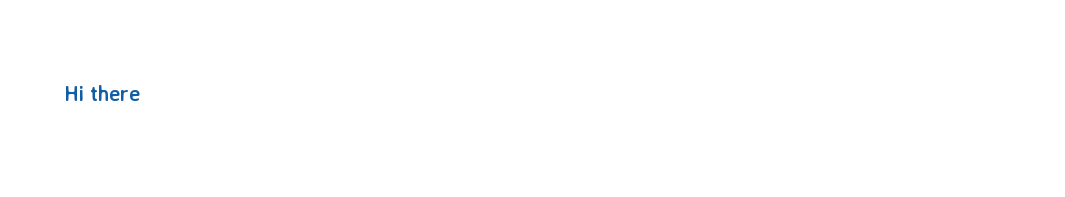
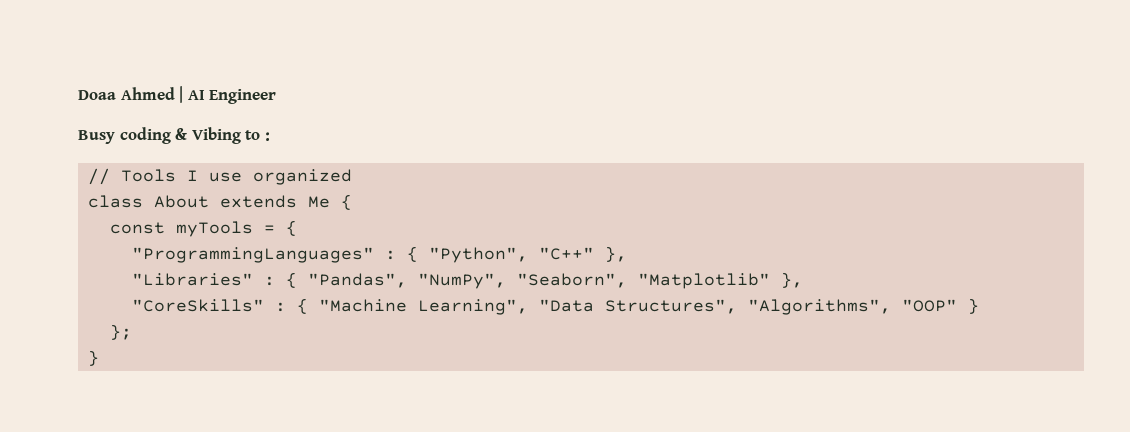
[64,85,140,101] Hi there -> [78,86,277,104] [78,127,270,144] [88,168,353,185] [88,194,353,210] [110,220,298,237] [132,246,628,263] [132,272,804,289] [132,298,980,315] [110,324,133,340] [88,350,100,366] Doaa Ahmed | AI Engineer // Busy coding & Vibing to : // // Tools I use organized // class About extends Me { // const myTools = { // "ProgrammingLanguages" : { "Python", "C++" }, // "Libraries" : { "Pandas", "NumPy", "Seaborn", "Matplotlib" }, // "CoreSkills" : { "Machine Learning", "Data Structures", "Algorithms", "OOP" } // }; // }

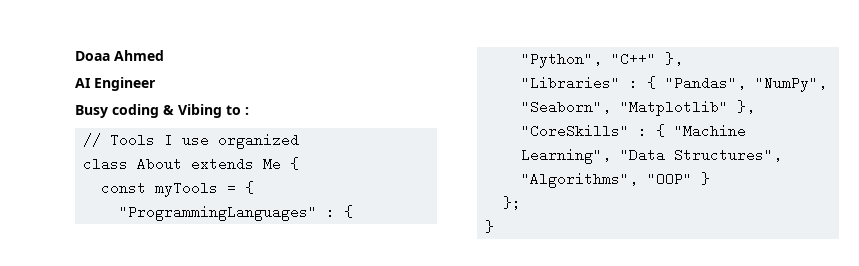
[179,86,184,103] | -> (164, 55) //

